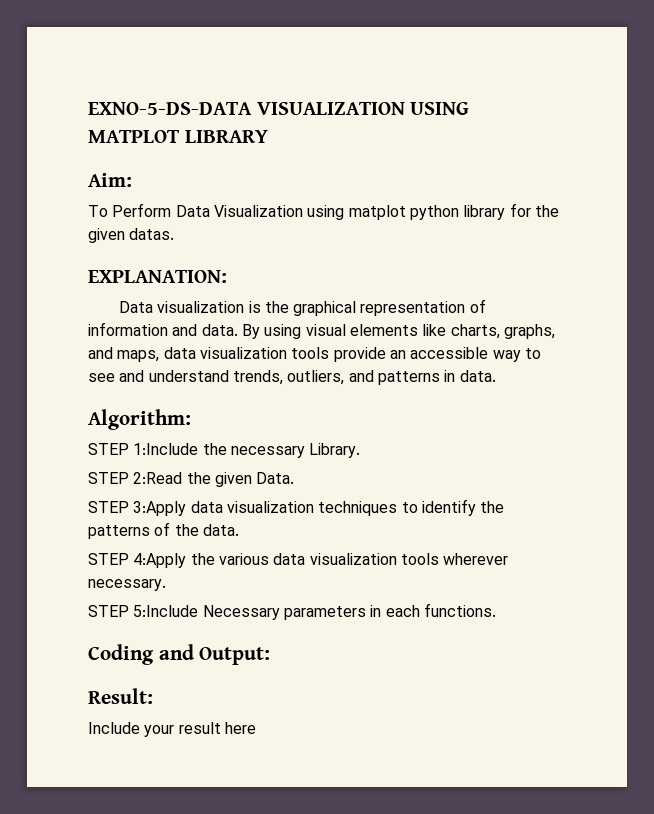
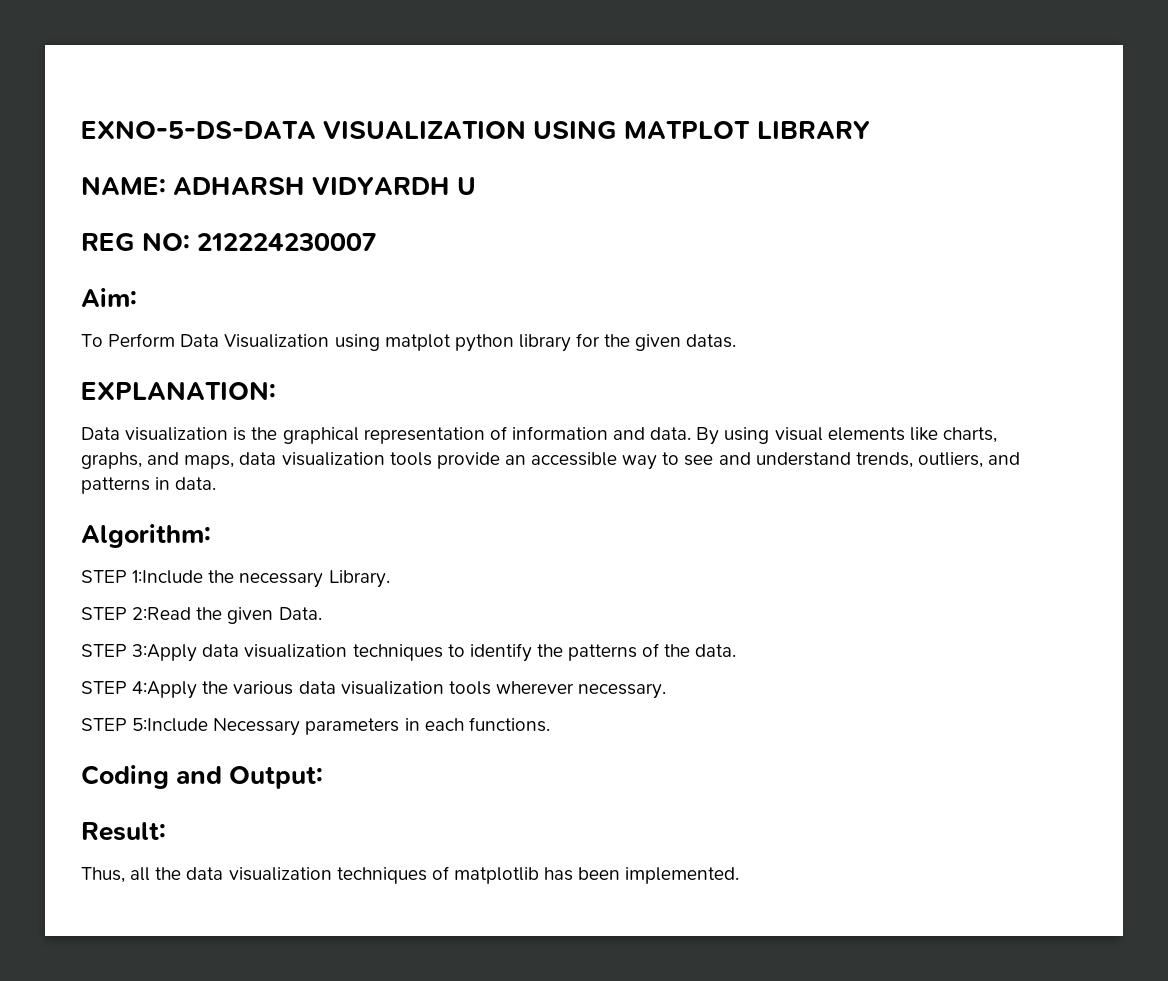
(268, 136) none -> [81,176,477,195] [81,232,377,251] // NAME: ADHARSH VIDYARDH U // REG NO: 212224230007
[88,722,256,737] Include your result here -> [81,866,740,884] Thus, all the data visualization techniques of matplotlib has been implemented.

